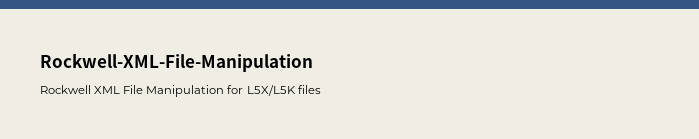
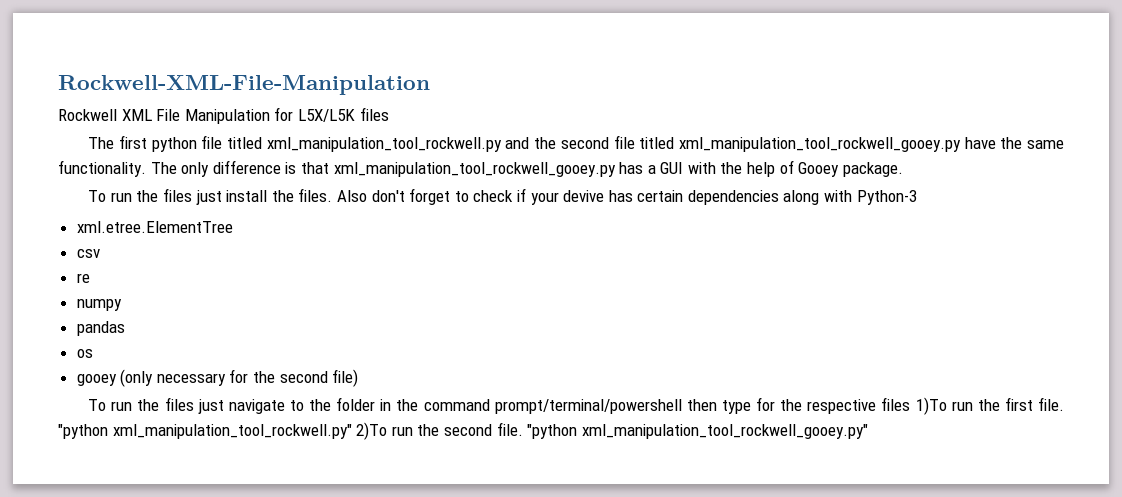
(321, 89) none -> [88,135,1064,152] [58,160,903,177] [88,188,917,205] [76,221,233,233] [76,249,100,258] [76,273,90,283] [76,299,122,311] [76,321,125,336] [76,349,93,358] [76,369,359,387] [88,397,1065,415] [58,422,868,440] // The first python file titled xml_manipulation_tool_rockwell.py and the second file titled xml_manipulation_tool_rockwell_gooey.py have the same functionality. The only difference is that xml_manipulation_tool_rockwell_gooey.py has a GUI with the help of Gooey package. // To run the files just install the files. Also don't forget to check if your devive has certain dependencies along with Python-3 // xml.etree.ElementTree // csv // re // numpy // pandas // os // gooey (only necessary for the second file) // To run the files just navigate to the folder in the command prompt/terminal/powershell then type for the respective files 1)To run the first file. "python xml_manipulation_tool_rockwell.py" 2)To run the second file. "python xml_manipulation_tool_rockwell_gooey.py"

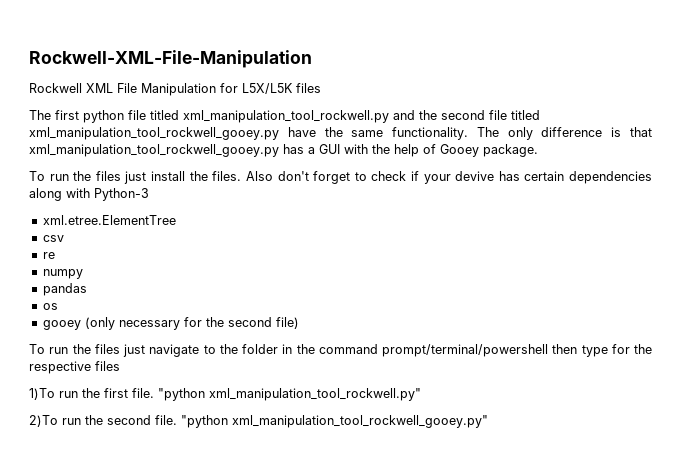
(911, 404) none -> (120, 366) //
(352, 431) none -> (421, 394) //

